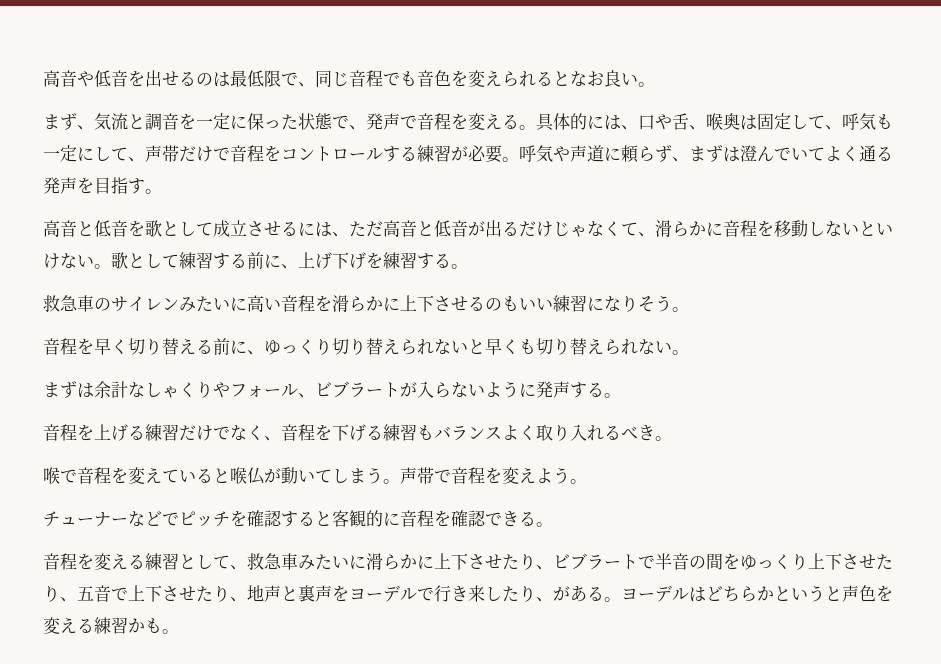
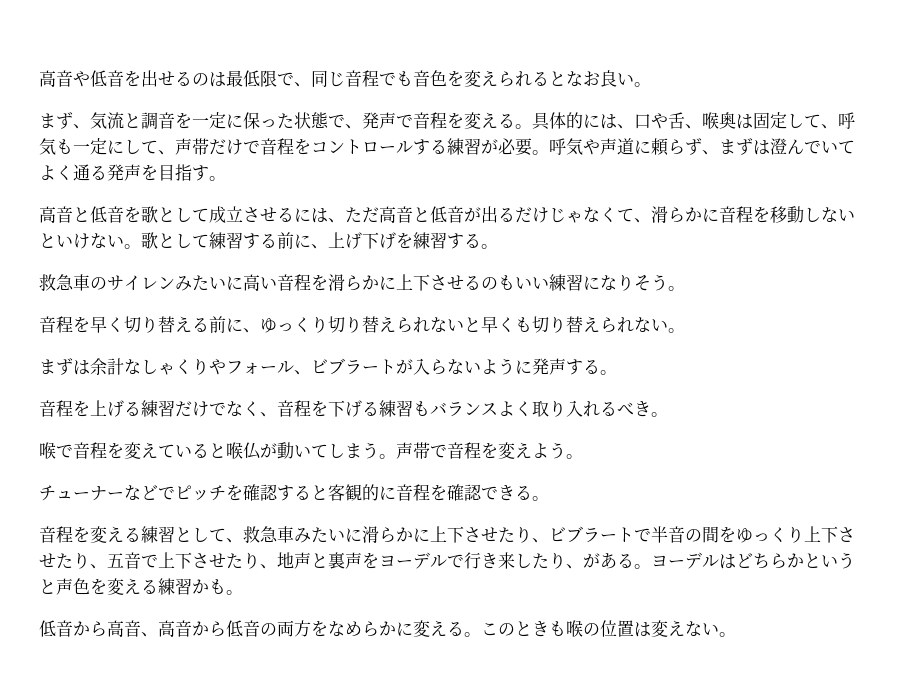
(179, 631) none -> [39,620,736,637] // 低音から高音、高音から低音の両方をなめらかに変える。このときも喉の位置は変えない。

